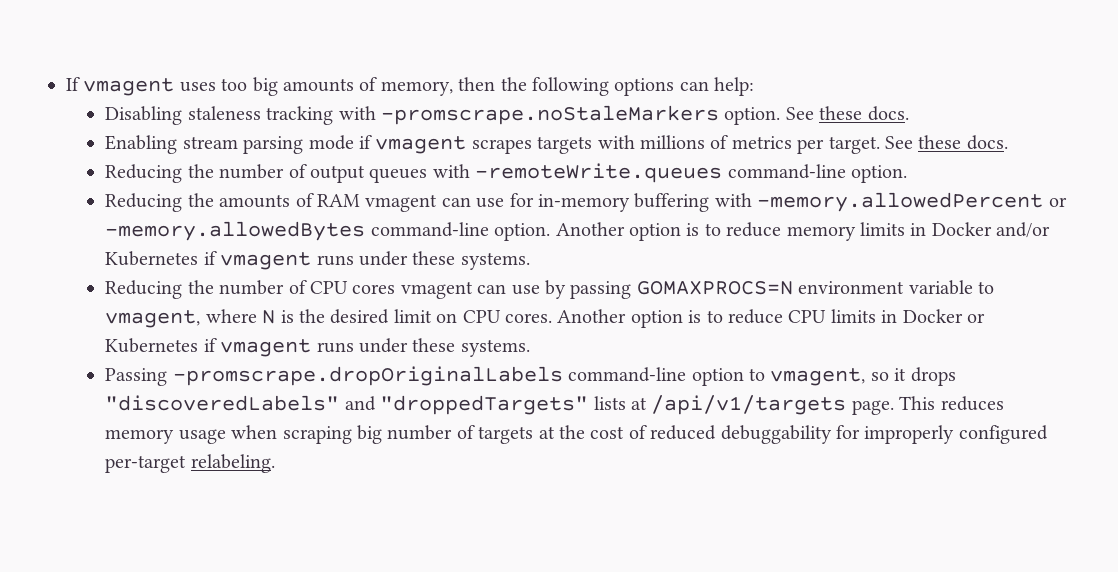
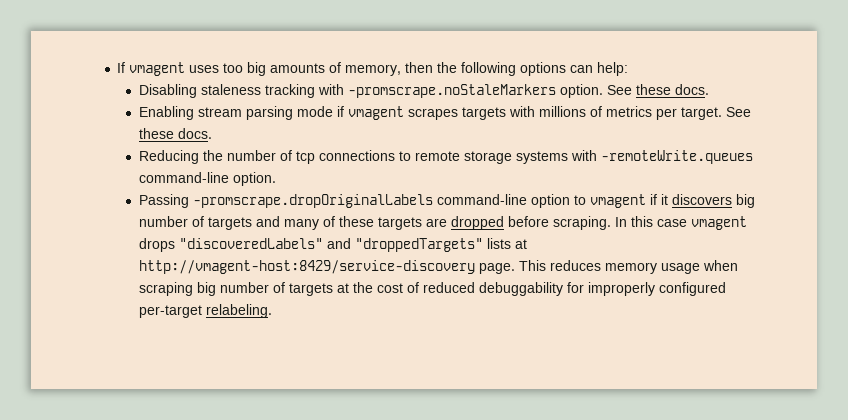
[309,163,907,183] [105,192,1067,212] [105,221,1051,241] [105,251,530,270] [105,280,994,299] [105,309,985,328] [105,338,530,357] output queues with -remoteWrite.queues command-line option. // Reducing the amounts of RAM vmagent can use for in-memory buffering with -memory.allowedPercent or -memory.allowedBytes command-line option. Another option is to reduce memory limits in Docker and/or Kubernetes if vmagent runs under these systems. // Reducing the number of CPU cores vmagent can use by passing GOMAXPROCS=N environment variable to vmagent, where N is the desired limit on CPU cores. Another option is to reduce CPU limits in Docker or Kubernetes if vmagent runs under these systems. -> [296,150,754,164] [139,172,277,186] tcp connections to remote storage systems with -remoteWrite.queues command-line option.
[770,368,907,386] vmagent, so it -> [590,194,756,208] [139,216,748,230] vmagent if it discovers big number of targets and many of these targets are dropped before scraping. In this case vmagent
[651,395,847,415] /api/v1/targets -> [139,260,476,274] http://vmagent-host:8429/service-discovery

